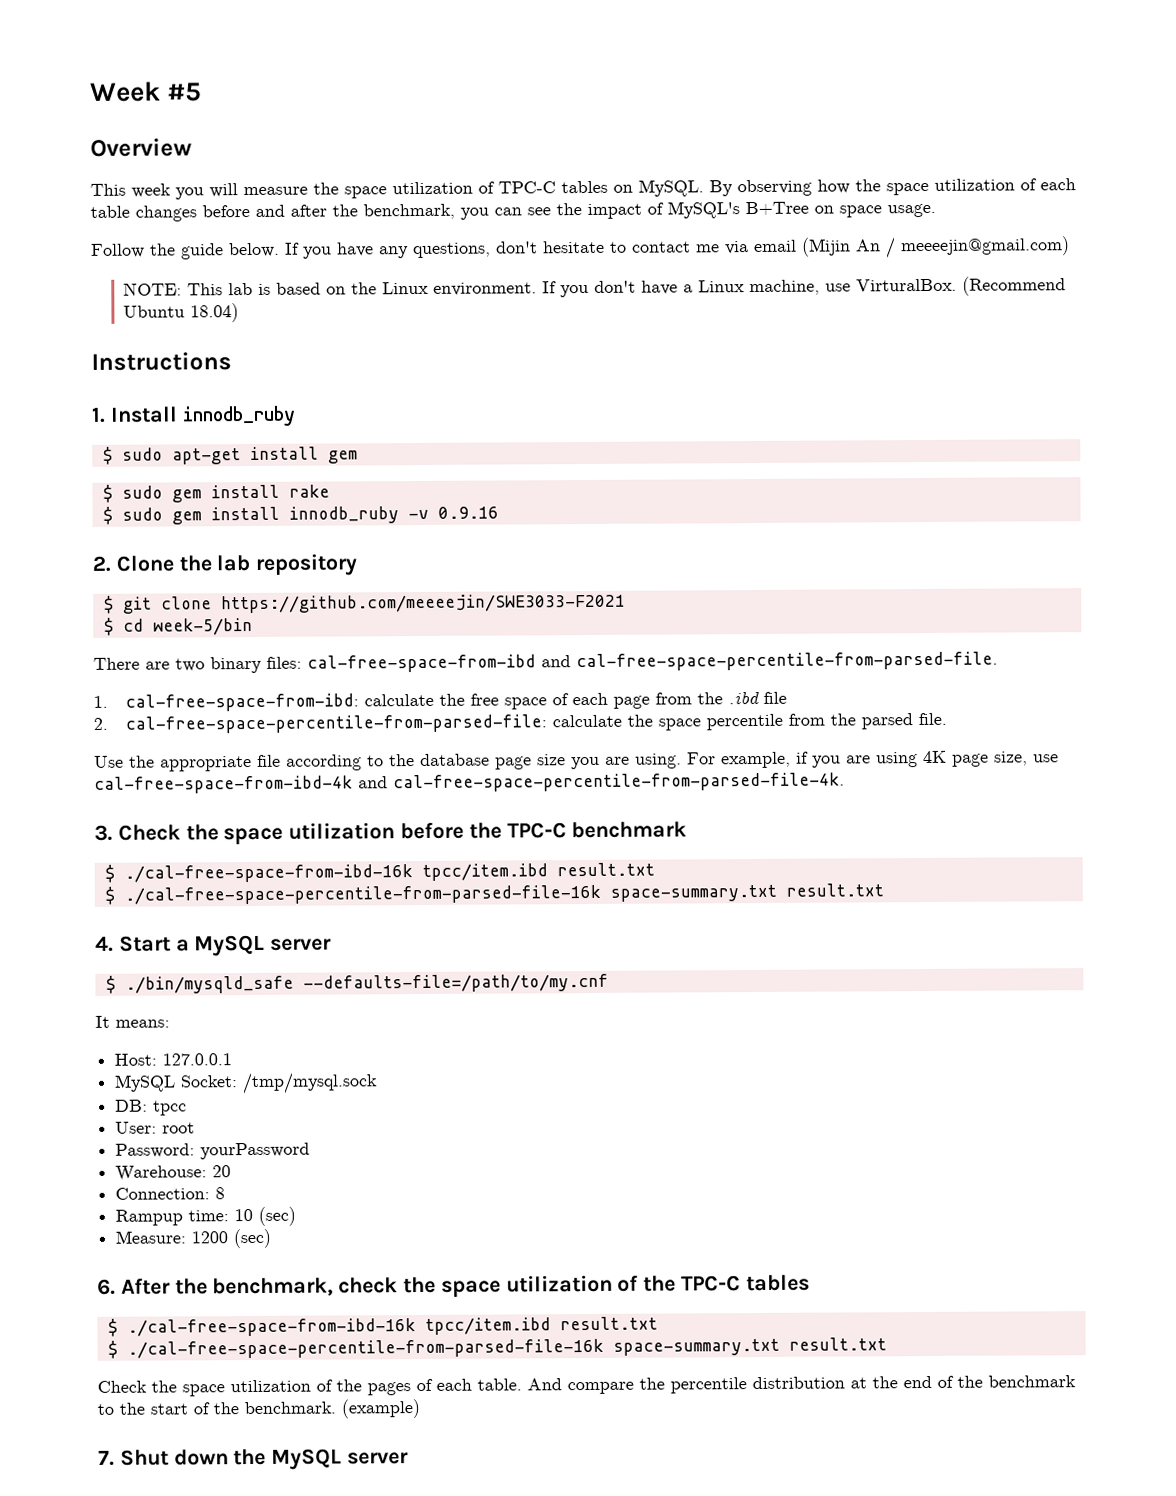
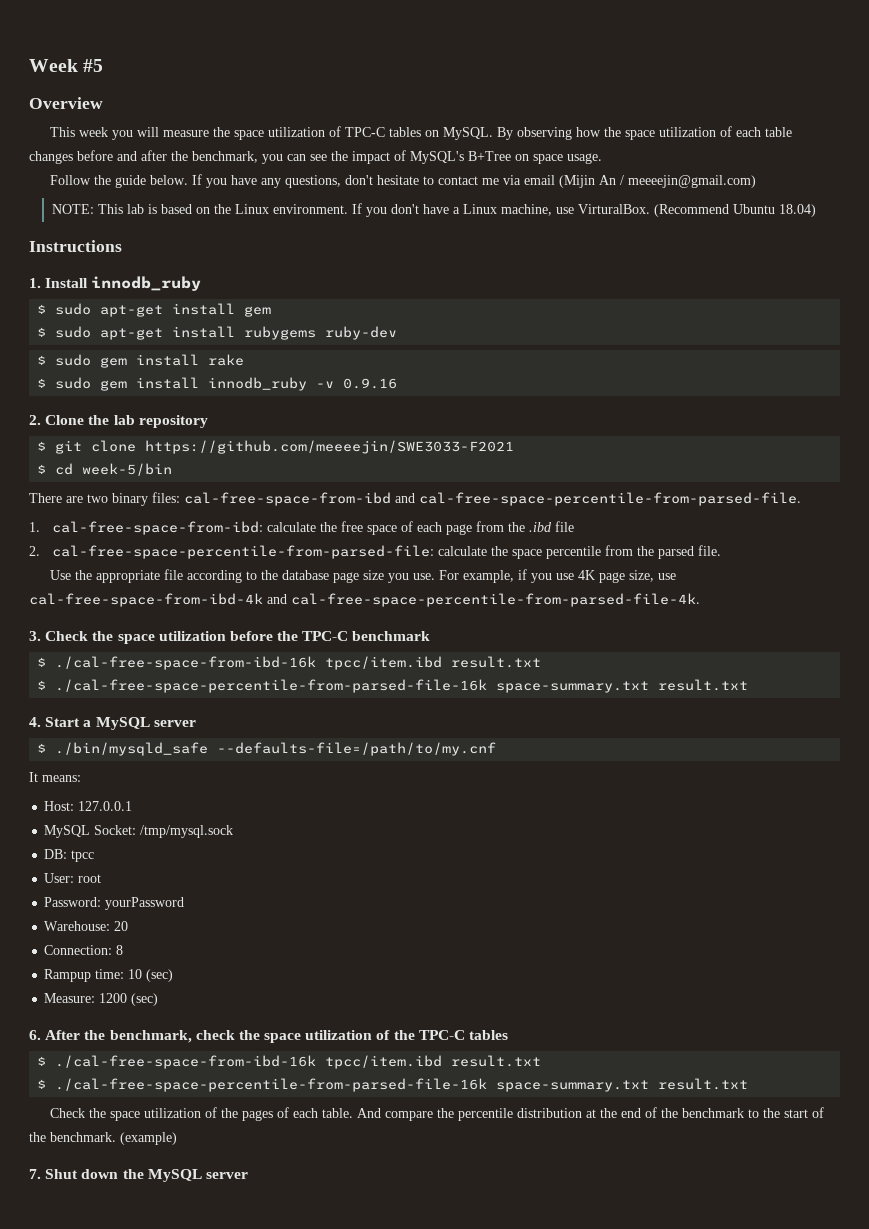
(358, 457) none -> [37,326,398,340] // $ sudo apt-get install rubygems ruby-dev
[605,753,682,769] are using. -> [413,573,436,580] use.
[846,752,918,768] are using -> [556,573,575,580] use

